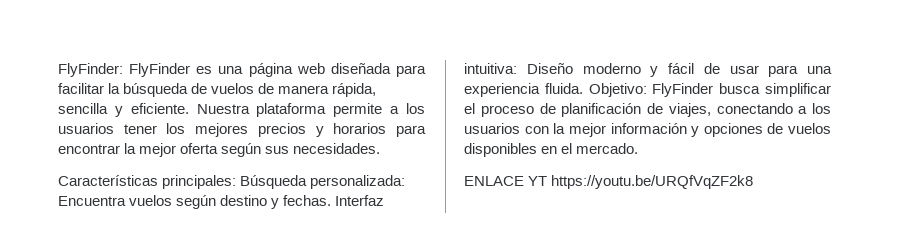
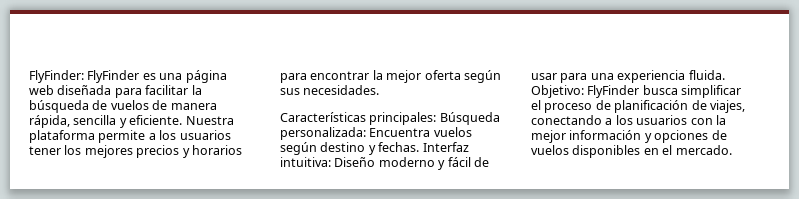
[464,175,754,189] // ENLACE YT https://youtu.be/URQfVqZF2k8 -> (732, 150) none

